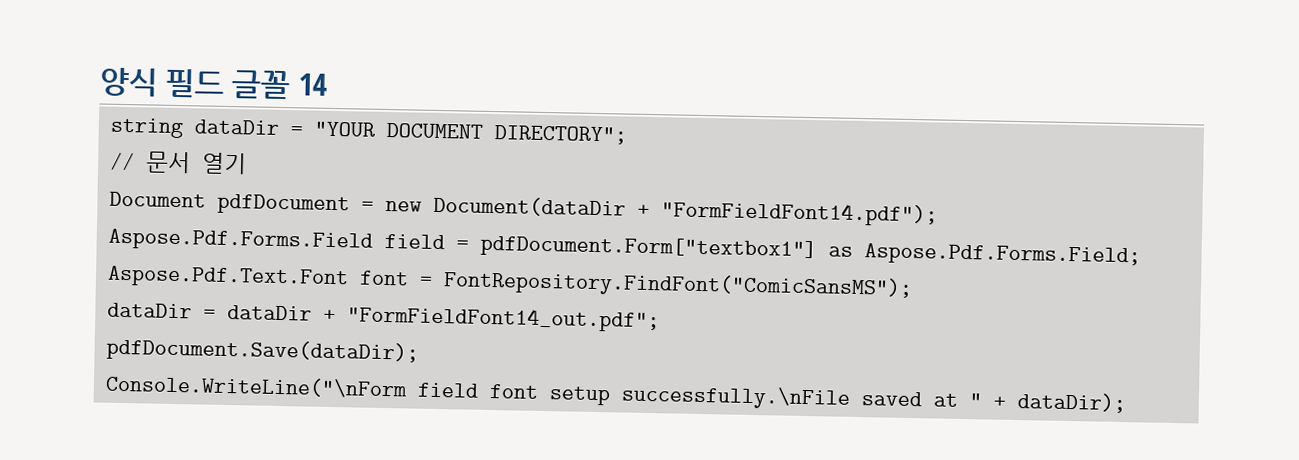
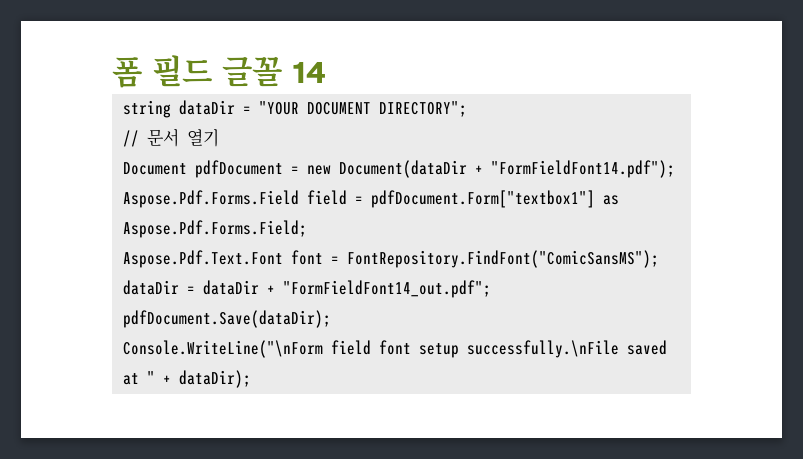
[99,67,158,97] 양식 -> [112,57,142,88] 폼

